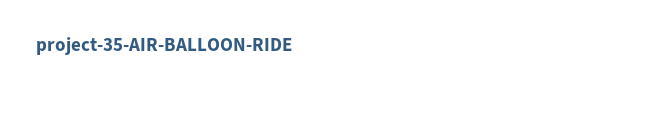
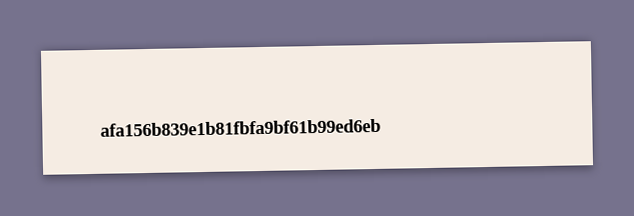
[36,37,292,55] project-35-AIR-BALLOON-RIDE -> [100,118,381,137] afa156b839e1b81fbfa9bf61b99ed6eb

